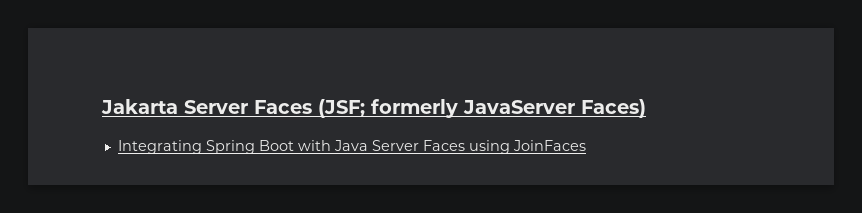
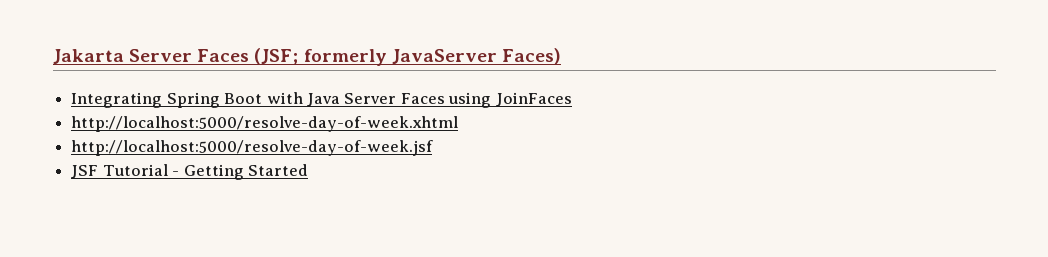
(586, 145) none -> [71,116,459,132] [71,140,434,156] [71,164,308,180] // http://localhost:5000/resolve-day-of-week.xhtml // http://localhost:5000/resolve-day-of-week.jsf // JSF Tutorial - Getting Started

